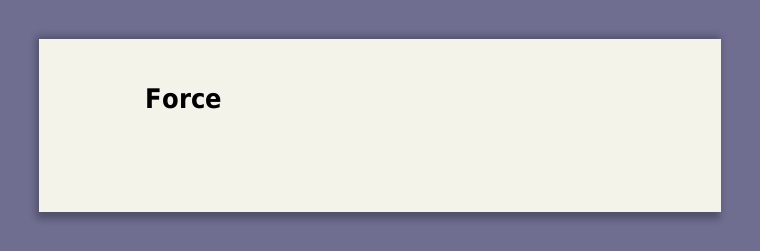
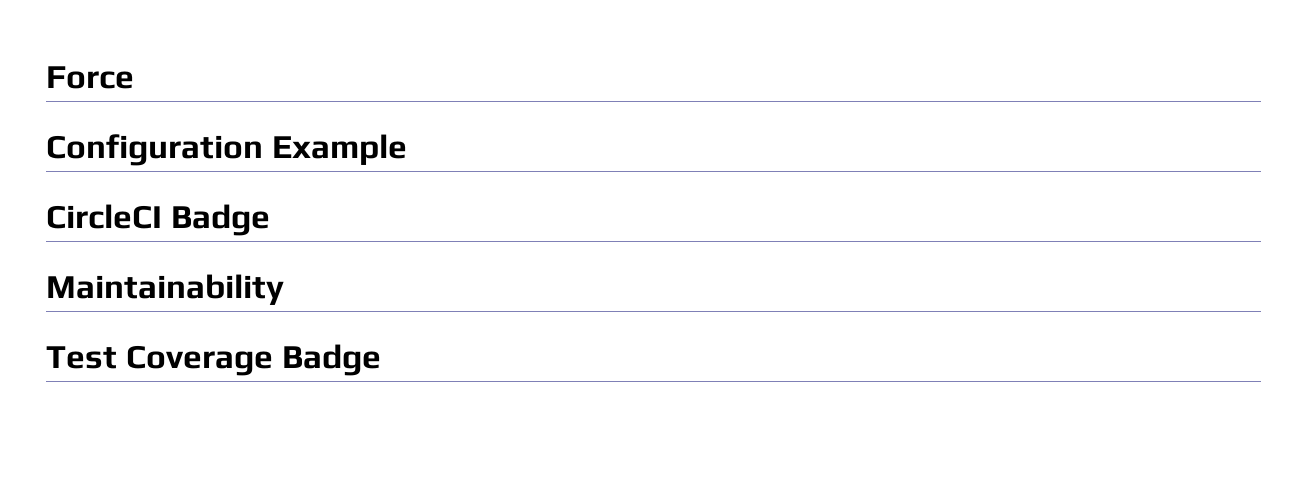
(221, 98) none -> [46,134,408,166] [46,204,271,236] [46,274,284,305] [46,344,382,376] // Configuration Example // CircleCI Badge // Maintainability // Test Coverage Badge

